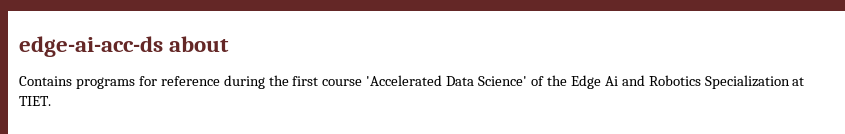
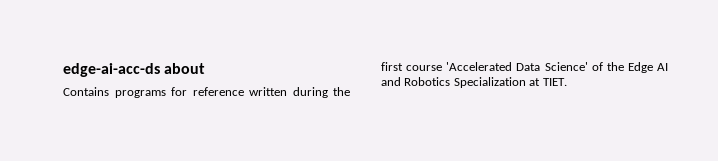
(220, 81) none -> [249,87,287,96] written
[604,76,618,86] Ai -> [657,63,668,71] AI

